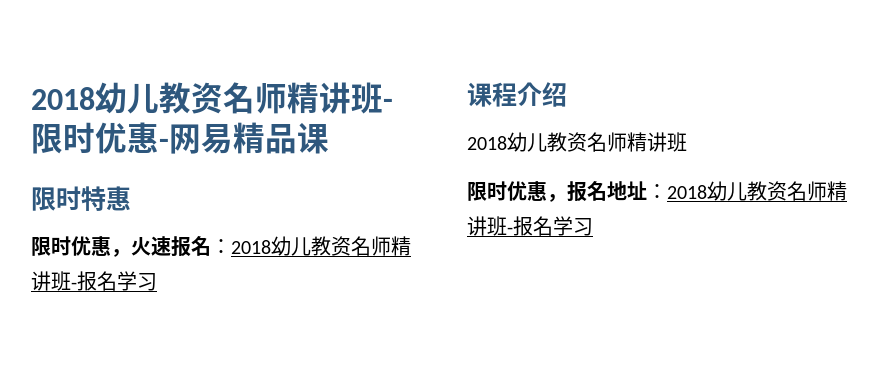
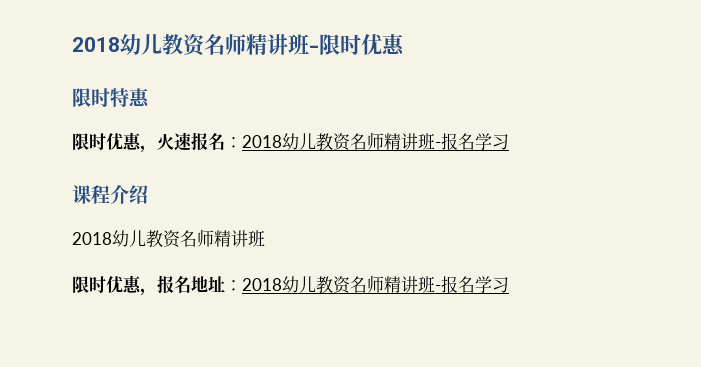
[159,122,329,154] -网易精品课 -> (405, 45) none

